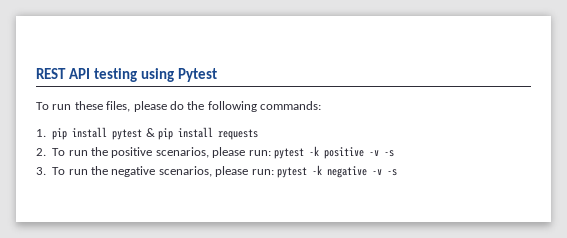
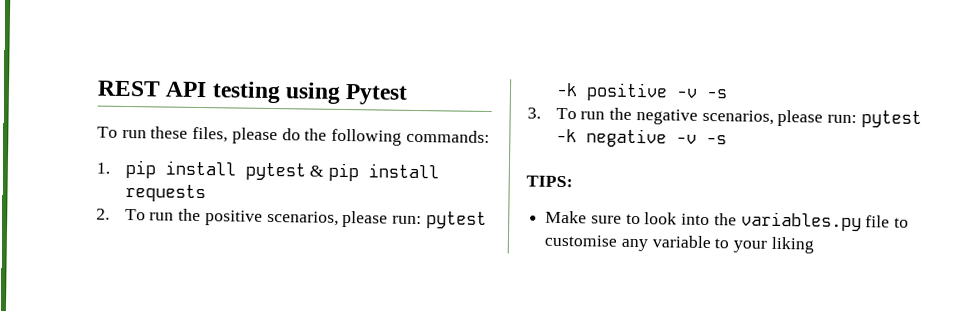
(397, 172) none -> [526,175,573,188] [545,210,910,232] [544,234,814,254] // TIPS: // Make sure to look into the variables.py file to customise any variable to your liking

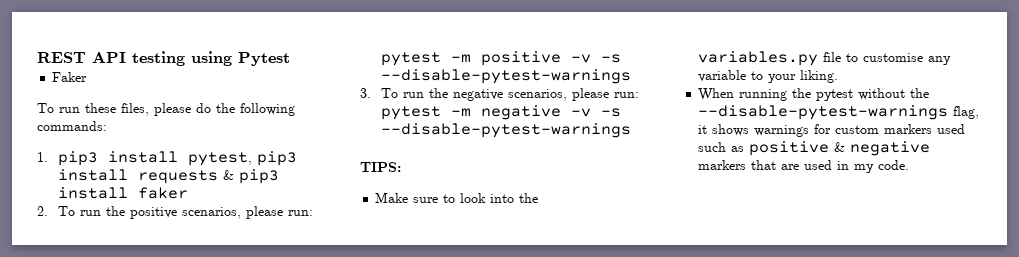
(409, 94) none -> [52,72,88,82] // Faker
[124,159,440,182] [124,183,206,203] pip install pytest & pip install requests -> [58,151,298,166] [58,169,280,184] [58,187,189,199] pip3 install pytest, pip3 install requests & pip3 install faker
[555,82,578,97] -k -> [451,54,472,63] -m
(728, 93) none -> [381,69,632,84] --disable-pytest-warnings
[555,128,577,143] -k -> [451,108,472,117] -m
(727, 139) none -> [381,123,632,138] --disable-pytest-warnings
[770,236,814,254] liking -> [800,70,839,83] [698,88,930,101] [698,105,980,120] [698,124,966,137] [698,141,931,156] [698,160,910,173] liking. // When running the pytest without the --disable-pytest-warnings flag, it shows warnings for custom markers used such as positive & negative markers that are used in my code.

